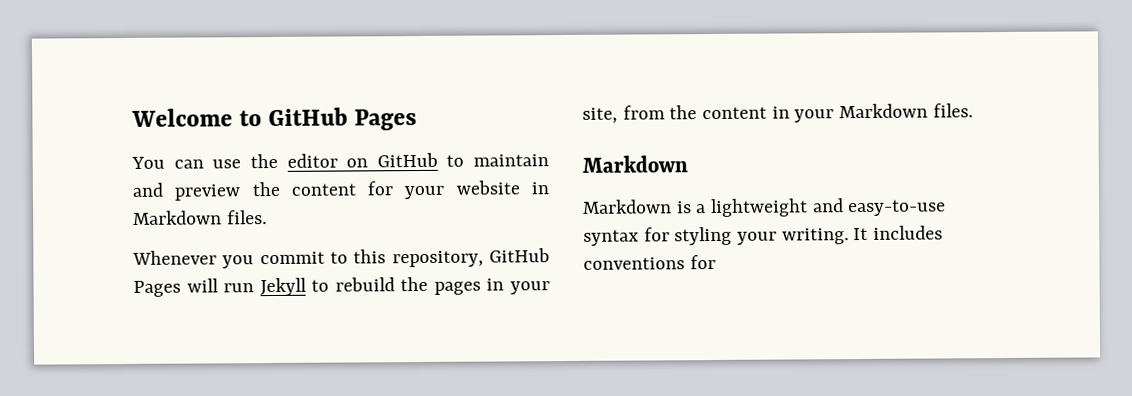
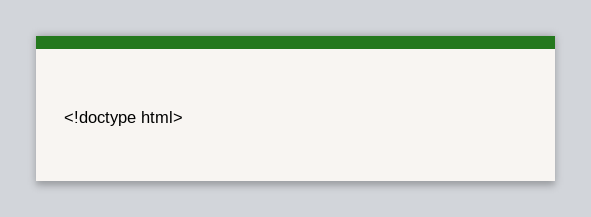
[131,107,418,131] [131,152,549,169] [132,180,549,201] [133,210,267,225] [132,248,550,269] [133,276,550,297] [582,103,973,124] [582,155,688,173] [583,198,947,218] [583,225,944,246] [583,254,716,270] Welcome to GitHub Pages // You can use the editor on GitHub to maintain and preview the content for your website in Markdown files. // Whenever you commit to this repository, GitHub Pages will run Jekyll to rebuild the pages in your site, from the content in your Markdown files. // Markdown // Markdown is a lightweight and easy-to-use syntax for styling your writing. It includes conventions for -> [64,111,183,126] <!doctype html>

